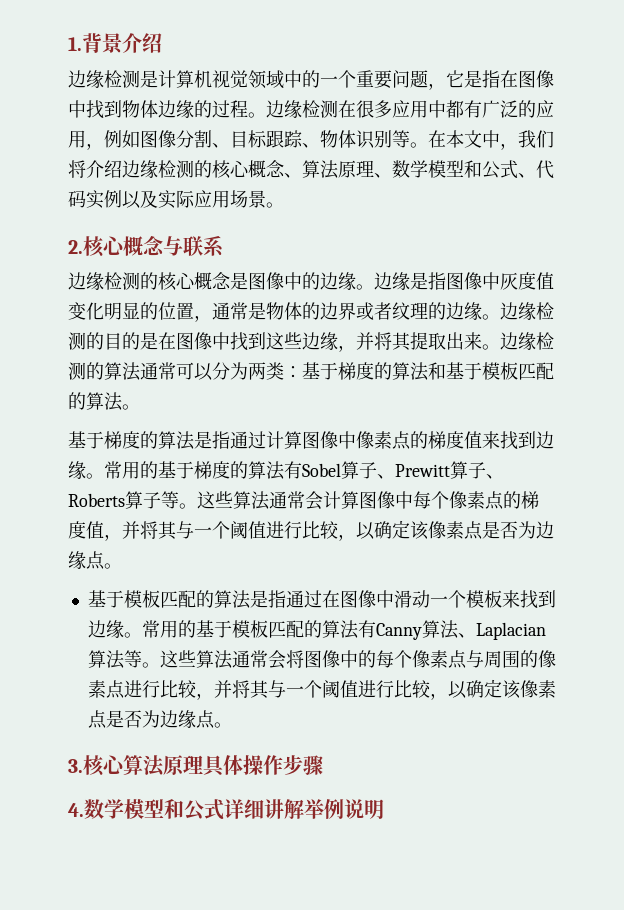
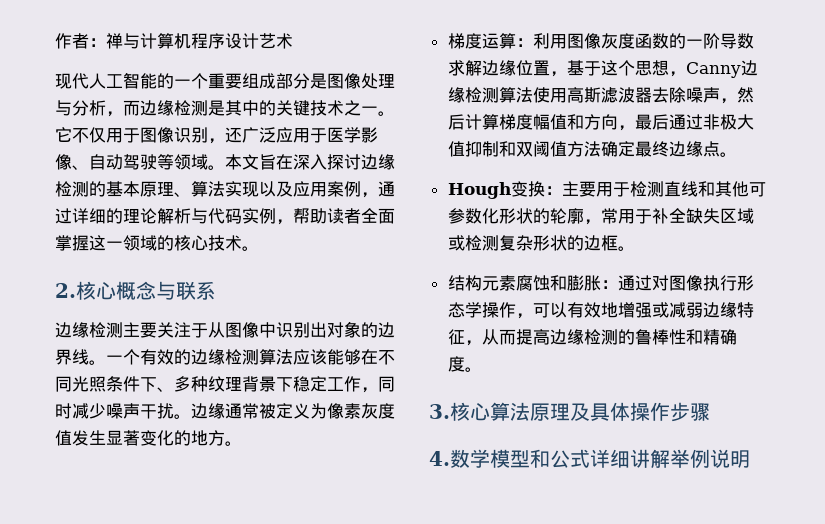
[68,33,162,54] [68,70,554,90] [68,100,554,119] [68,130,554,150] [68,160,554,179] [68,190,266,209] 1.背景介绍 // 边缘检测是计算机视觉领域中的一个重要问题，它是指在图像中找到物体边缘的过程。边缘检测在很多应用中都有广泛的应用，例如图像分割、目标跟踪、物体识别等。在本文中，我们将介绍边缘检测的核心概念、算法原理、数学模型和公式、代码实例以及实际应用场景 -> [55,33,293,49] [55,72,395,89] [55,100,395,117] [55,127,378,144] [55,154,395,170] [55,181,395,198] [55,208,395,225] [55,235,242,251] 作者：禅与计算机程序设计艺术 // 现代人工智能的一个重要组成部分是图像处理与分析，而边缘检测是其中的关键技术之一。它不仅用于图像识别，还广泛应用于医学影像、自动驾驶等领域。本文旨在深入探讨边缘检测的基本原理、算法实现以及应用案例，通过详细的理论解析与代码实例，帮助读者全面掌握这一领域的核心技术
[140,272,554,291] [68,302,554,322] [68,332,554,352] [68,362,554,381] [68,392,140,411] [68,431,554,450] [68,461,504,480] [68,491,539,510] [68,520,554,541] [68,551,122,570] [87,590,556,609] [87,620,546,640] [87,650,556,669] [87,679,556,700] [87,710,215,729] 的核心概念是图像中的边缘。边缘是指图像中灰度值变化明显的位置，通常是物体的边界或者纹理的边缘。边缘检测的目的是在图像中找到这些边缘，并将其提取出来。边缘检测的算法通常可以分为两类：基于梯度的算法和基于模板匹配的算法。 // 基于梯度的算法是指通过计算图像中像素点的梯度值来找到边缘。常用的基于梯度的算法有Sobel算子、Prewitt算子、Roberts算子等。这些算法通常会计算图像中每个像素点的梯度值，并将其与一个阈值进行比较，以确定该像素点是否为边缘点。 // 基于模板匹配的算法是指通过在图像中滑动一个模板来找到边缘。常用的基于模板匹配的算法有Canny算法、Laplacian算法等。这些算法通常会将图像中的每个像素点与周围的像素点进行比较，并将其与一个阈值进行比较，以确定该像素点是否为边缘点 -> [123,321,395,338] [55,349,395,365] [55,376,395,393] [55,403,395,419] [55,430,242,446] [447,33,754,49] [447,60,758,78] [447,87,754,104] [447,114,754,131] [447,141,737,157] [447,181,766,199] [447,208,754,225] [447,235,635,251] [447,275,754,291] [447,302,754,319] [447,329,737,346] [447,356,465,372] 主要关注于从图像中识别出对象的边界线。一个有效的边缘检测算法应该能够在不同光照条件下、多种纹理背景下稳定工作，同时减少噪声干扰。边缘通常被定义为像素灰度值发生显著变化的地方。 // 梯度运算：利用图像灰度函数的一阶导数求解边缘位置，基于这个思想，Canny边缘检测算法使用高斯滤波器去除噪声，然后计算梯度幅值和方向，最后通过非极大值抑制和双阈值方法确定最终边缘点。 // Hough变换：主要用于检测直线和其他可参数化形状的轮廓，常用于补全缺失区域或检测复杂形状的边框。 // 结构元素腐蚀和膨胀：通过对图像执行形态学操作，可以有效地增强或减弱边缘特征，从而提高边缘检测的鲁棒性和精确度
(203, 764) none -> [570,403,590,421] 及

